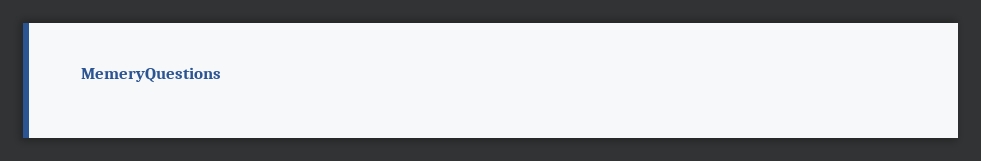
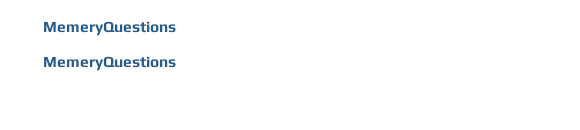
[81,67,221,83] MemeryQuestions -> [43,21,176,36] [43,56,176,71] MemeryQuestions // MemeryQuestions

